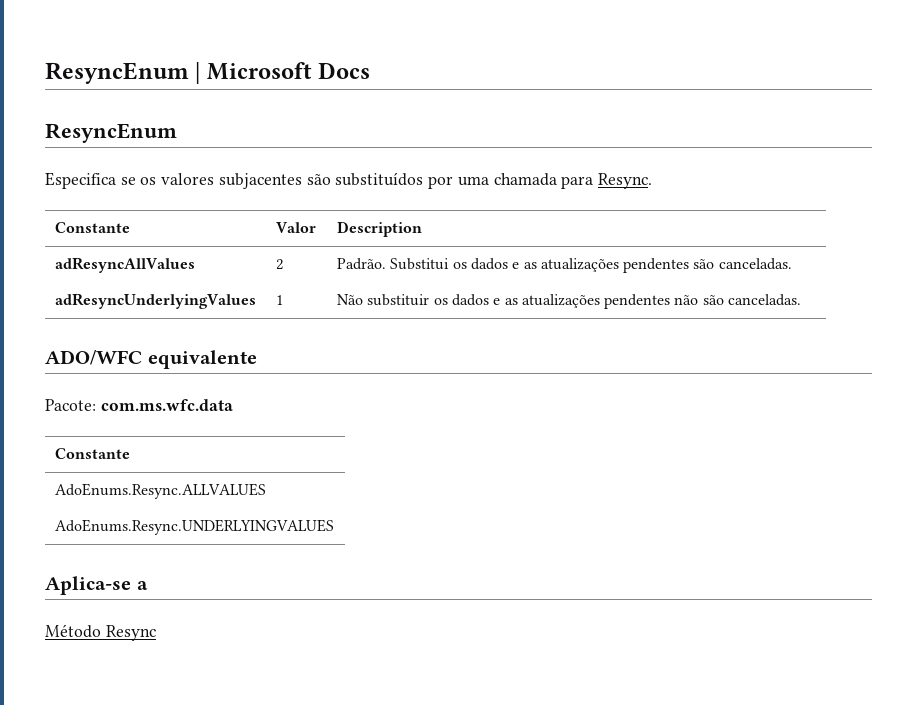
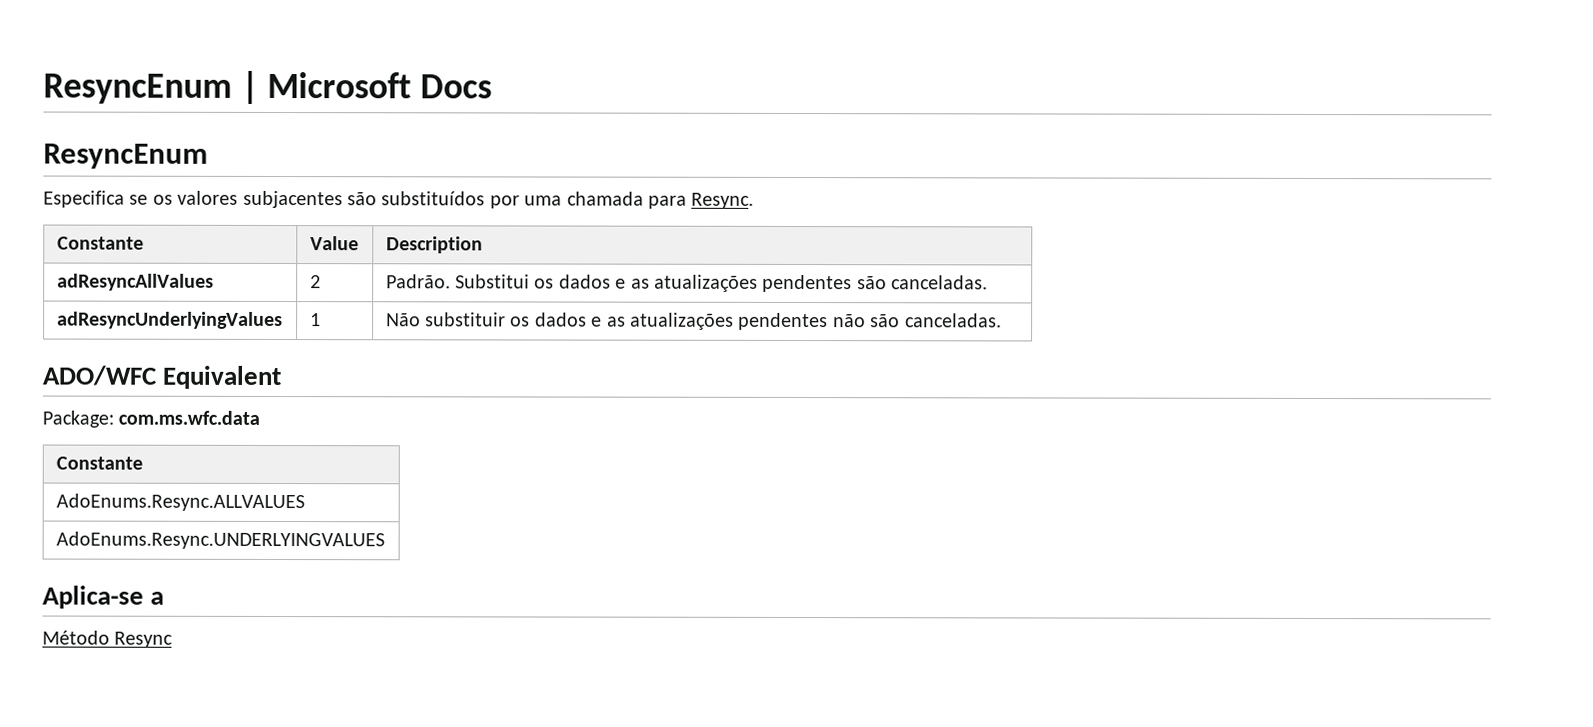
[275,222,316,233] Valor -> [309,236,359,251] Value
[147,350,257,369] [45,399,96,411] equivalente // Pacote: -> [162,365,282,390] [42,410,114,428] Equivalent // Package:

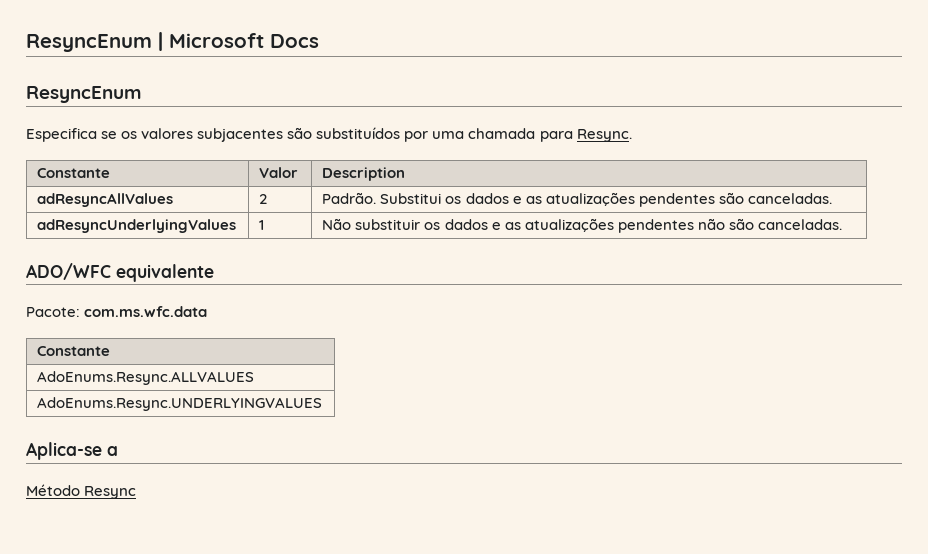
[309,236,359,251] Value -> [259,167,299,178] Valor
[162,365,282,390] [42,410,114,428] Equivalent // Package: -> [116,264,214,282] [26,307,80,317] equivalente // Pacote:

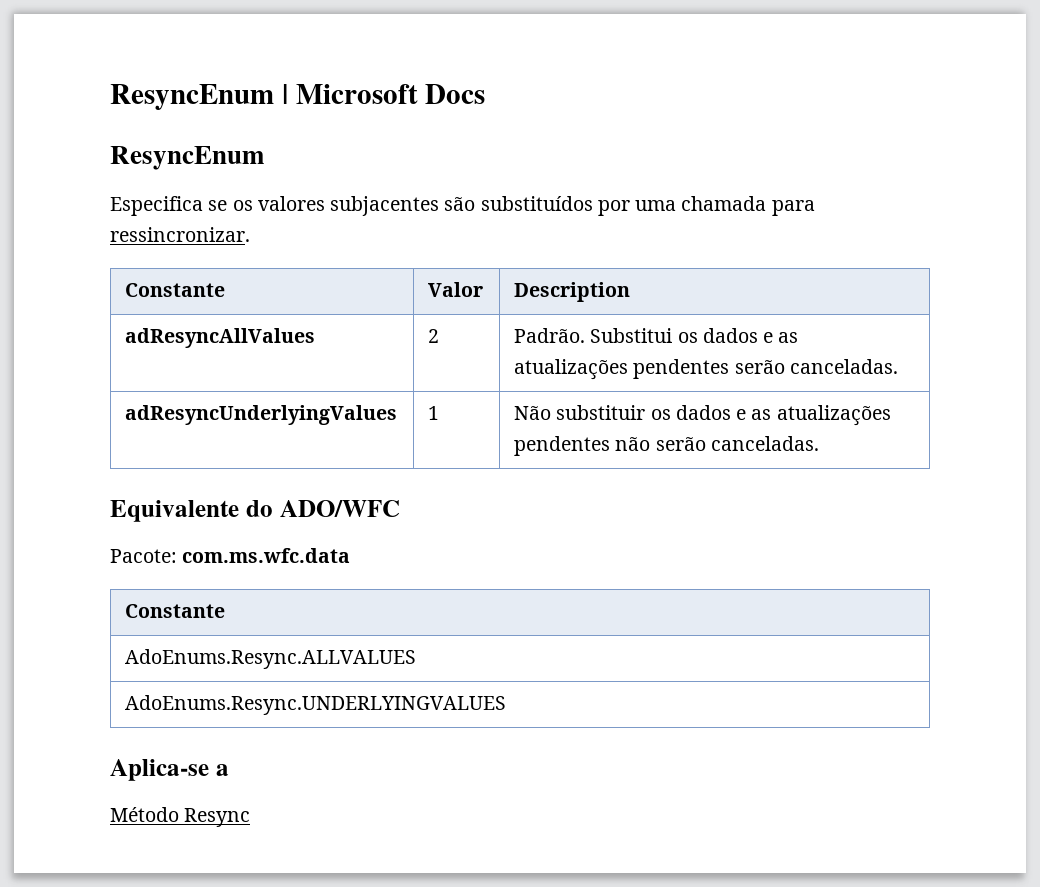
[576,129,632,142] Resync. -> [110,227,250,242] ressincronizar.
[718,192,744,204] são -> [734,360,785,374] serão
[728,218,842,230] são canceladas. // -> [655,436,819,451] [110,500,273,522] serão canceladas. // Equivalente do
[116,264,214,282] equivalente -> (400, 508) none

